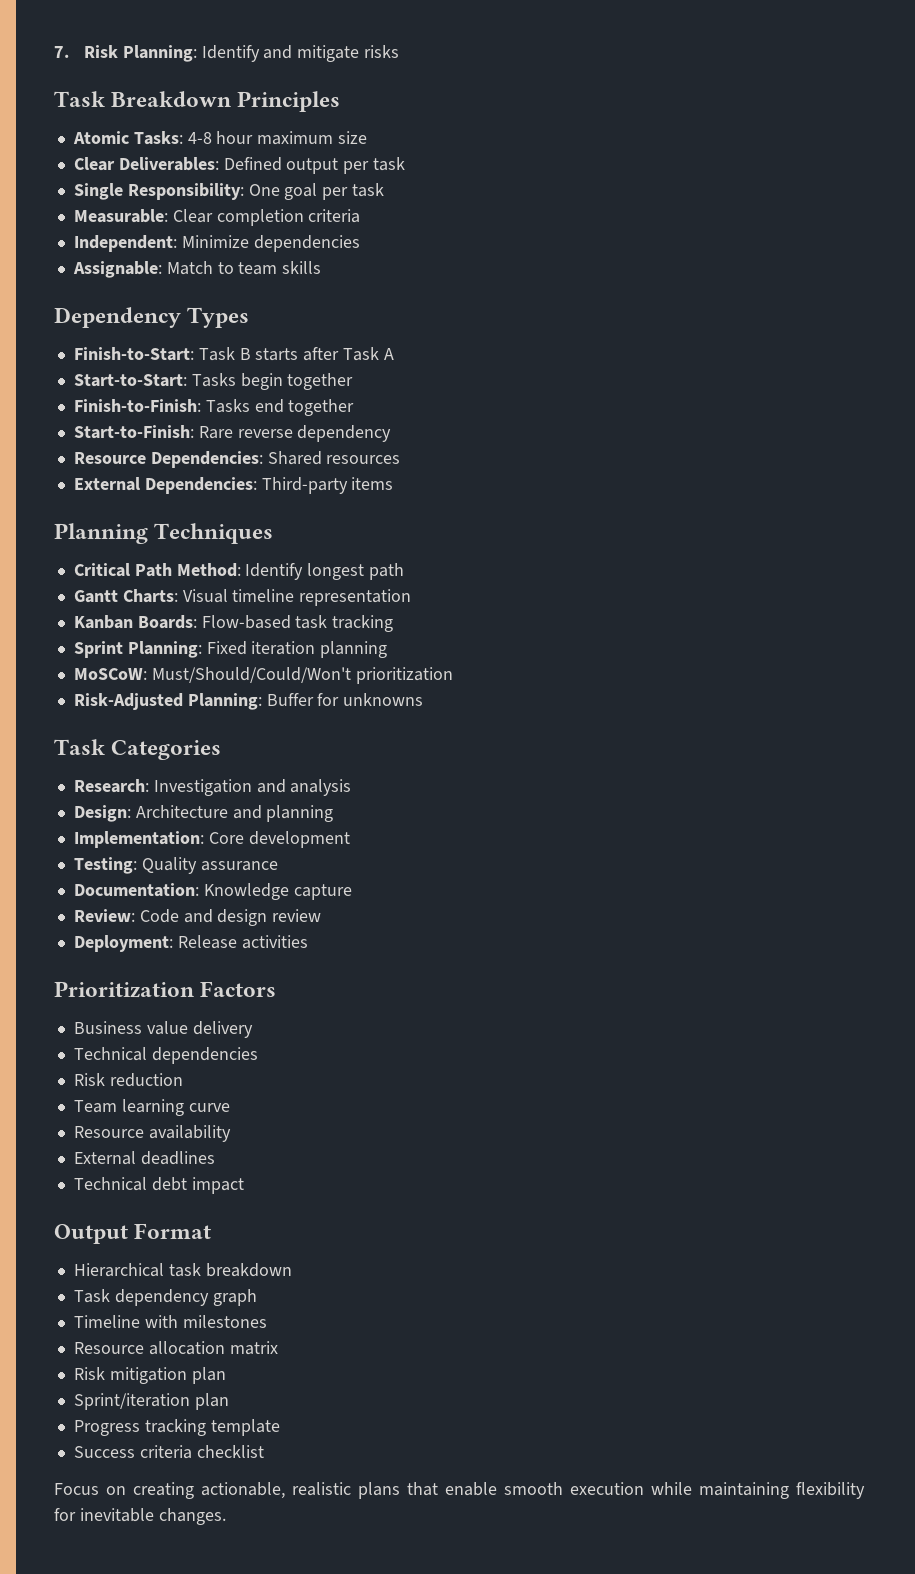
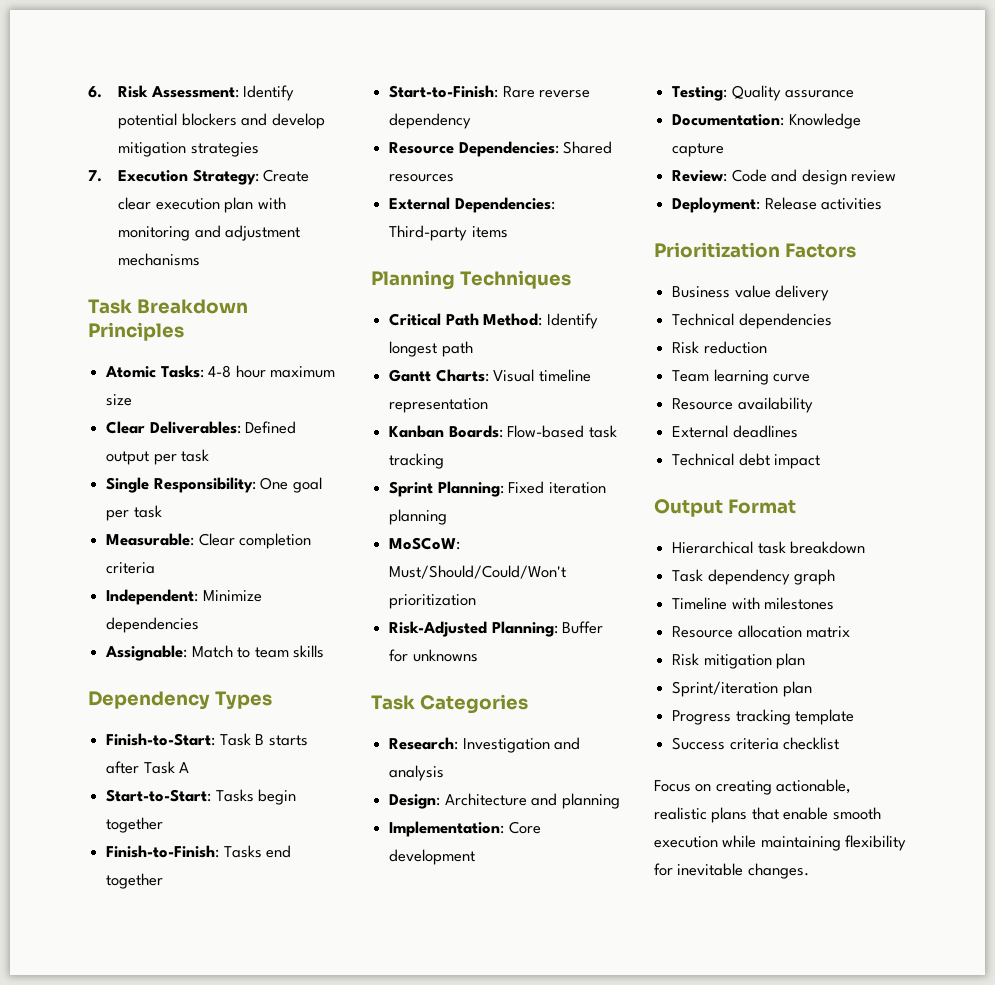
[54,45,400,62] 7. Risk Planning: Identify and mitigate risks -> [88,85,295,101] [118,113,325,129] [118,142,259,157] [88,169,310,185] [118,197,286,213] [118,225,301,241] [118,253,201,266] 6. Risk Assessment: Identify potential blockers and develop mitigation strategies // 7. Execution Strategy: Create clear execution plan with monitoring and adjustment mechanisms

